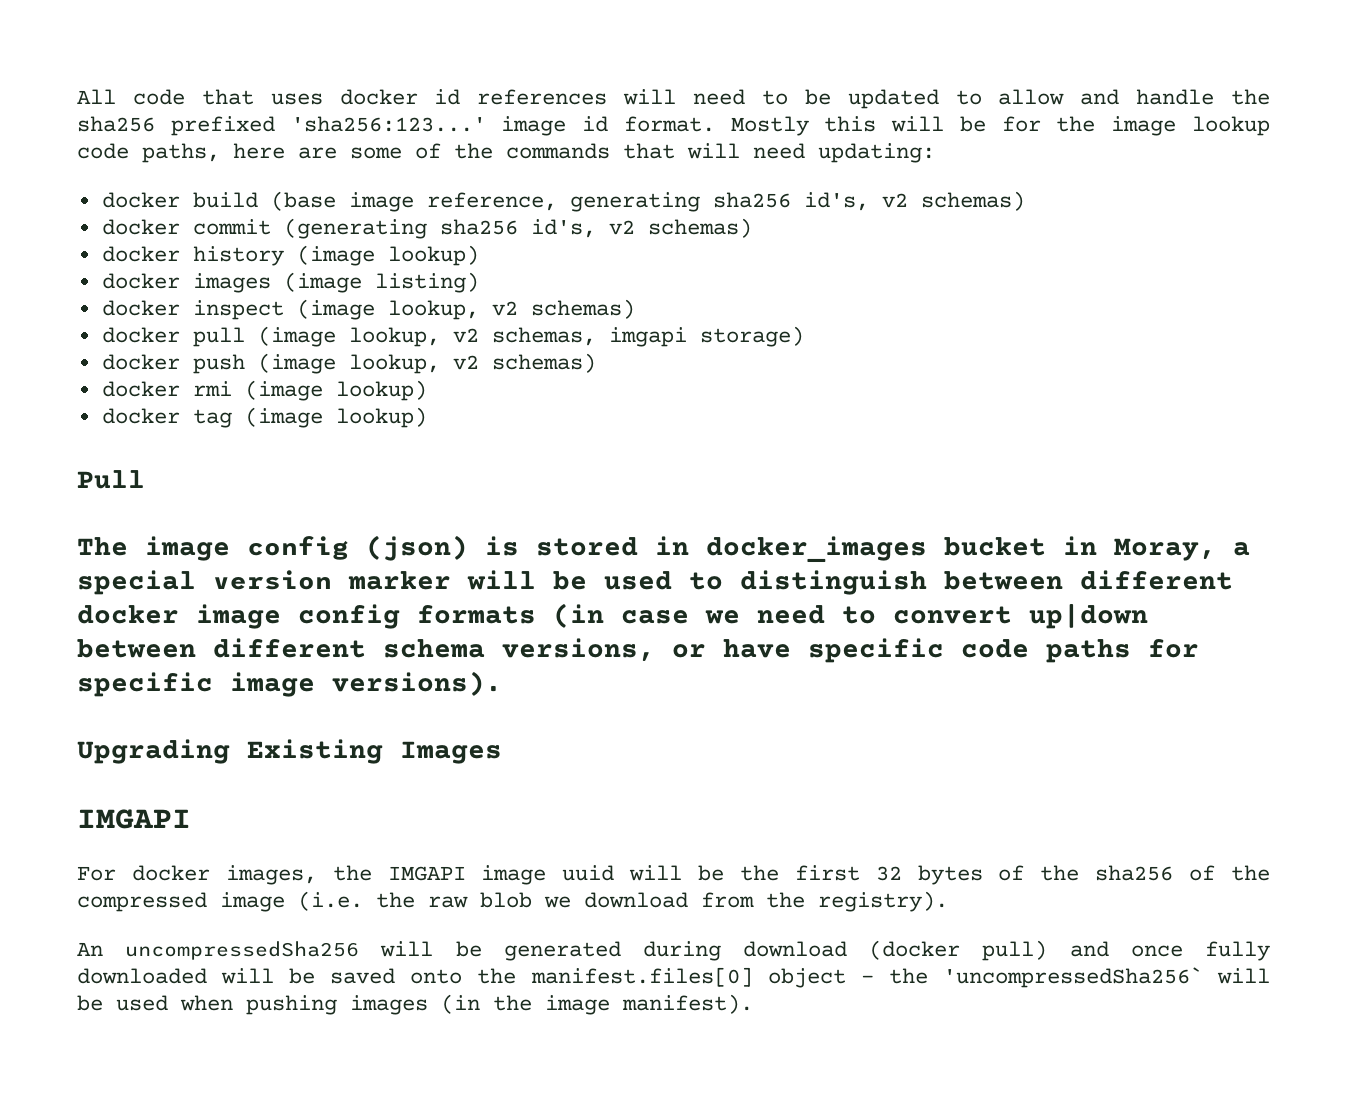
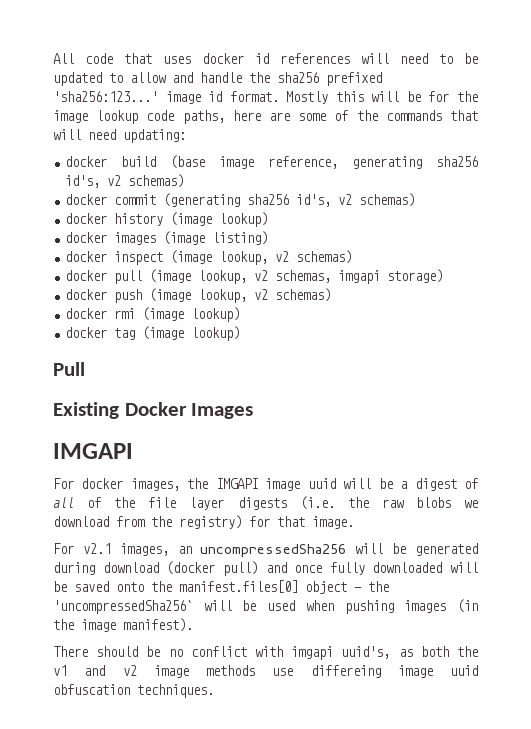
[77,535,1250,563] [77,570,1233,595] [77,603,1148,629] [77,638,1199,663] [77,671,502,697] [77,739,383,764] The image config (json) is stored in docker_images bucket in Moray, a special version marker will be used to distinguish between different docker image config formats (in case we need to convert up|down between different schema versions, or have specific code paths for specific image versions). // Upgrading Existing -> [53,402,187,419] Existing Docker
[739,865,1270,885] [77,892,285,912] the first 32 bytes of the sha256 of the compressed image -> [400,478,478,491] [53,497,287,510] a digest of all of the file layer digests
[480,892,532,908] blob -> [415,497,451,508] blobs
[818,891,948,912] [77,942,103,956] registry). // An -> [179,515,354,529] [53,543,192,556] registry) for that image. // For v2.1 images, an
(753, 1004) none -> [53,646,478,660] [53,665,478,678] [53,684,214,698] // There should be no conflict with imgapi uuid's, as both the v1 and v2 image methods use differeing image uuid obfuscation techniques.

